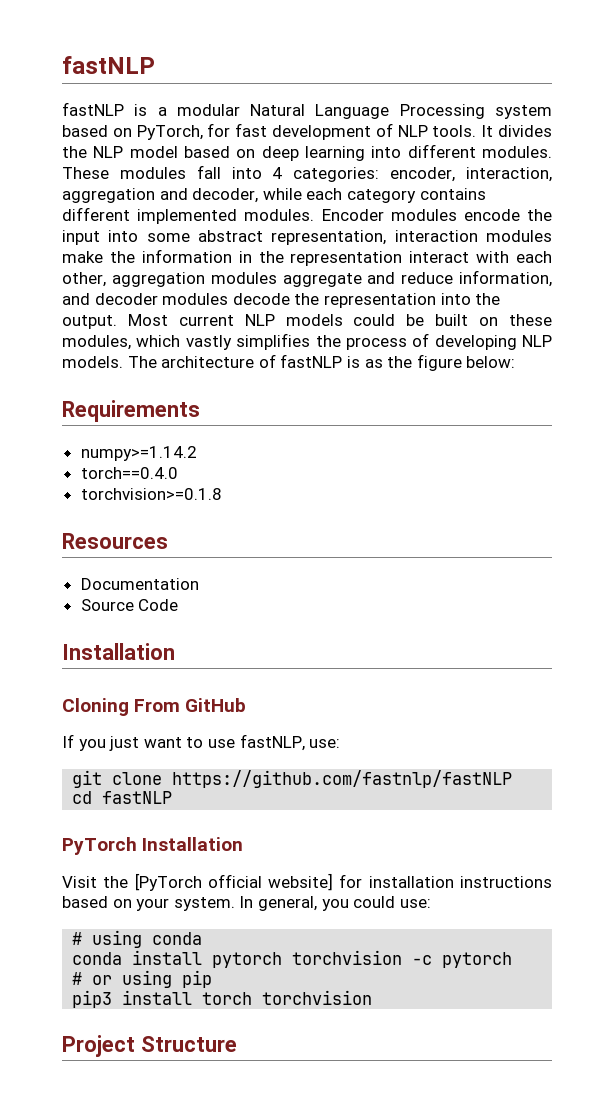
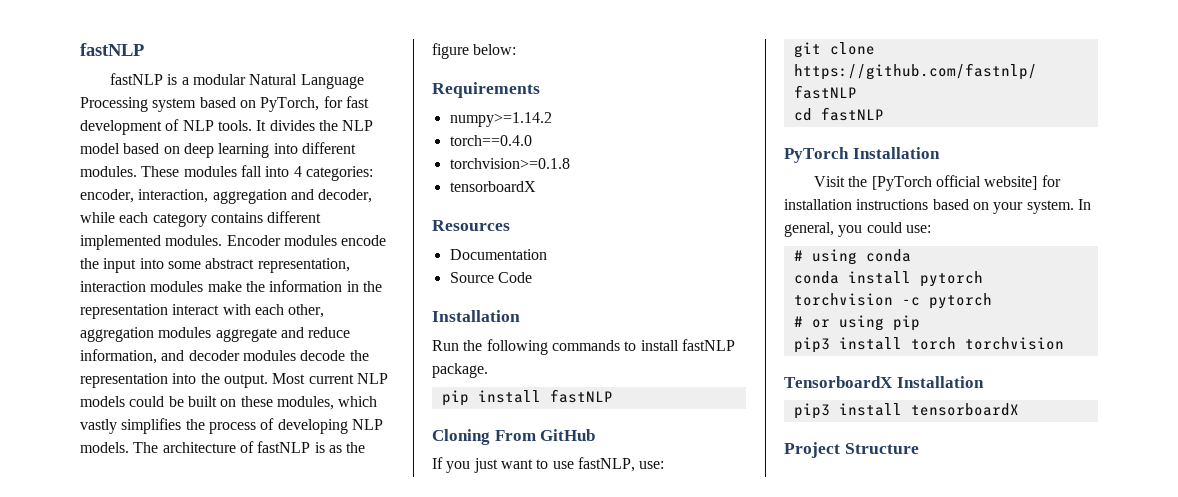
(222, 494) none -> [449,181,536,192] // tensorboardX
(175, 651) none -> [432,339,735,355] [432,363,488,378] [441,389,613,406] // Run the following commands to install fastNLP package. // pip install fastNLP
(373, 997) none -> [784,376,984,388] [793,403,1019,419] // TensorboardX Installation // pip3 install tensorboardX

